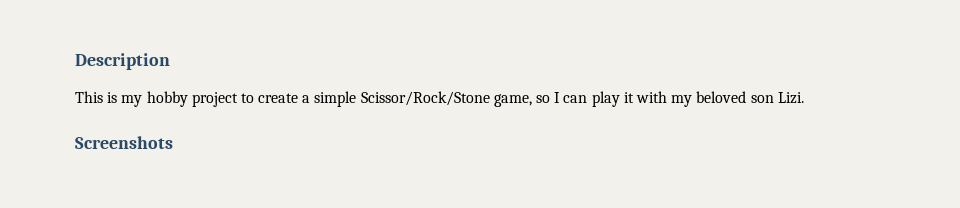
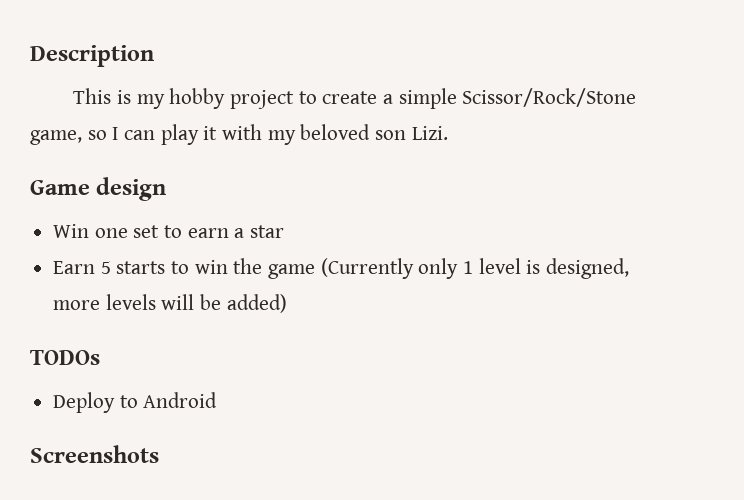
(804, 98) none -> [30,177,167,201] [53,224,285,238] [53,258,630,279] [53,294,287,313] [30,350,100,365] [53,392,218,413] // Game design // Win one set to earn a star // Earn 5 starts to win the game (Currently only 1 level is designed, more levels will be added) // TODOs // Deploy to Android

